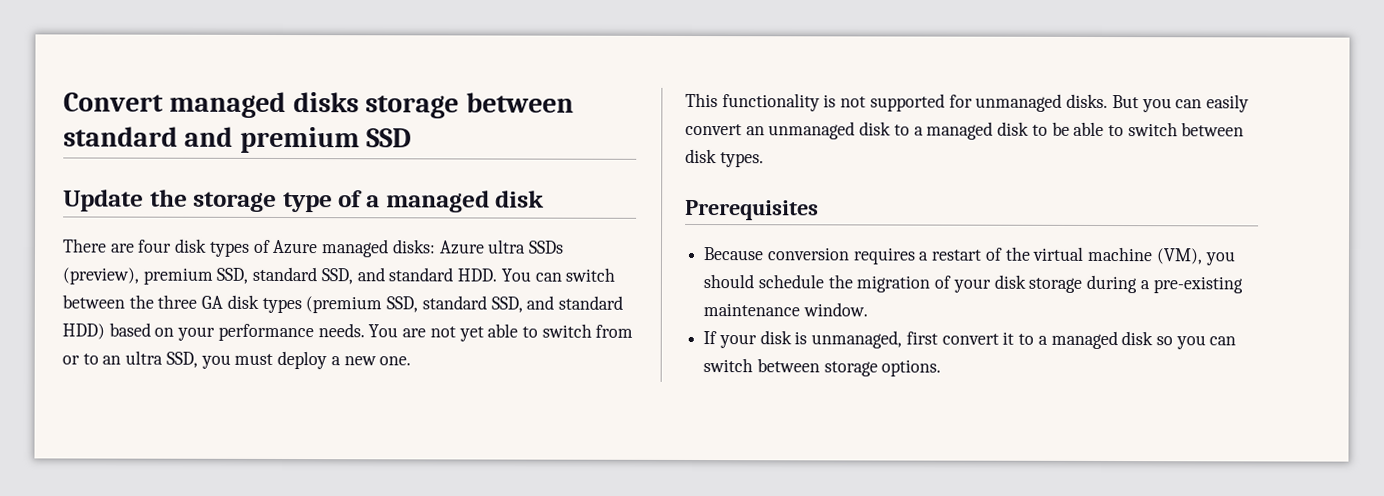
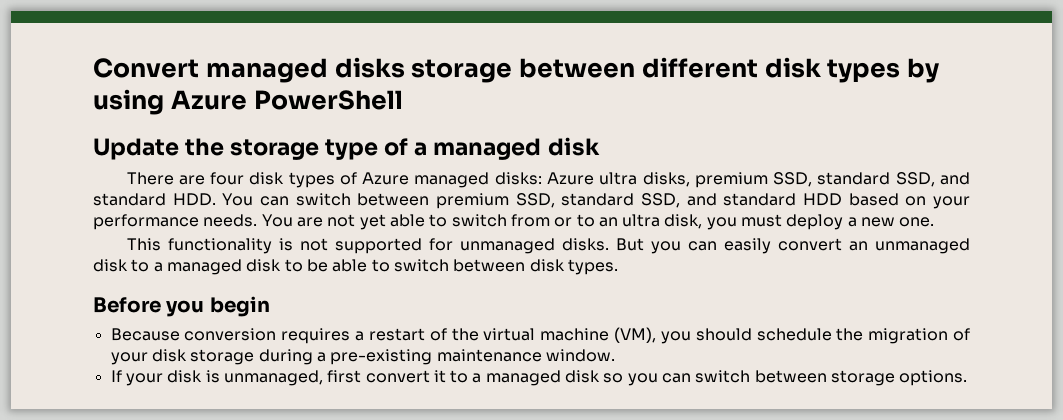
[63,126,413,154] standard and premium SSD -> [641,57,939,83] [93,89,403,115] different disk types by using Azure PowerShell
[527,240,564,254] [62,267,139,285] SSDs (preview), -> [642,172,690,187] disks,
[128,294,623,314] [62,323,105,340] the three GA disk types (premium SSD, standard SSD, and standard HDD) -> [436,193,842,209] premium SSD, standard SSD, and standard HDD
[165,351,198,368] SSD, -> [664,214,703,229] disk,
[685,199,819,221] Prerequisites -> [93,296,270,317] Before you begin

